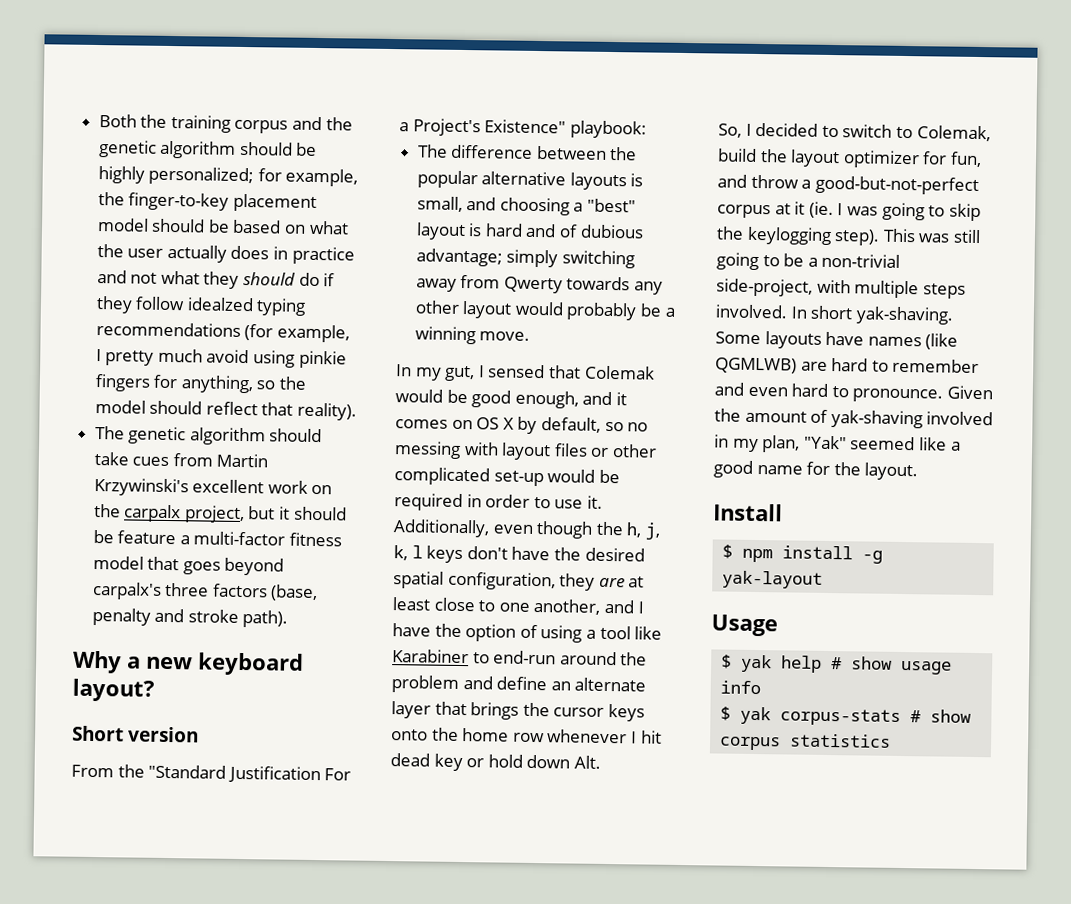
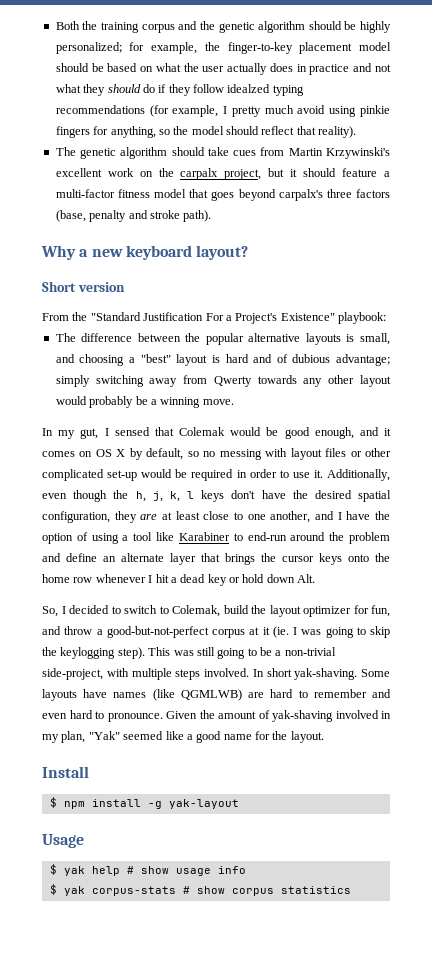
[92,529,114,544] be -> (337, 172) none
(662, 737) none -> [170,577,177,583] a

